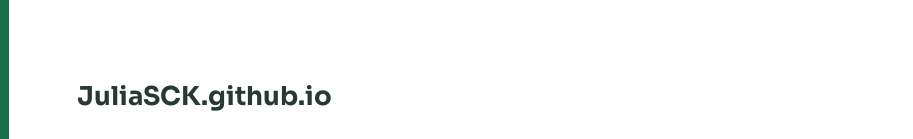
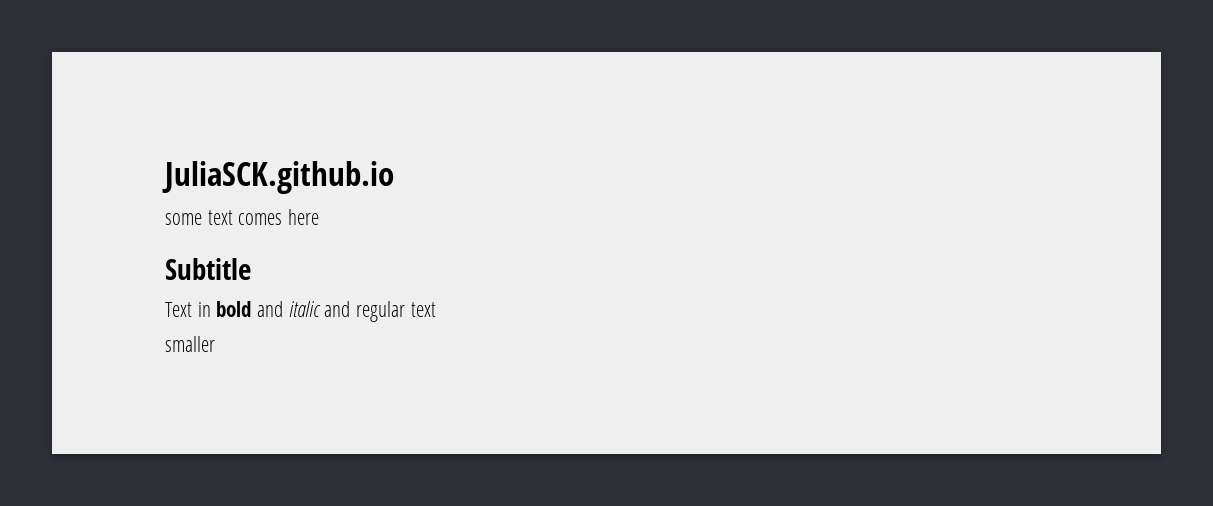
(332, 98) none -> [165,209,320,225] [165,258,251,280] [165,301,436,322] [165,336,215,352] // some text comes here // Subtitle // Text in bold and italic and regular text // smaller

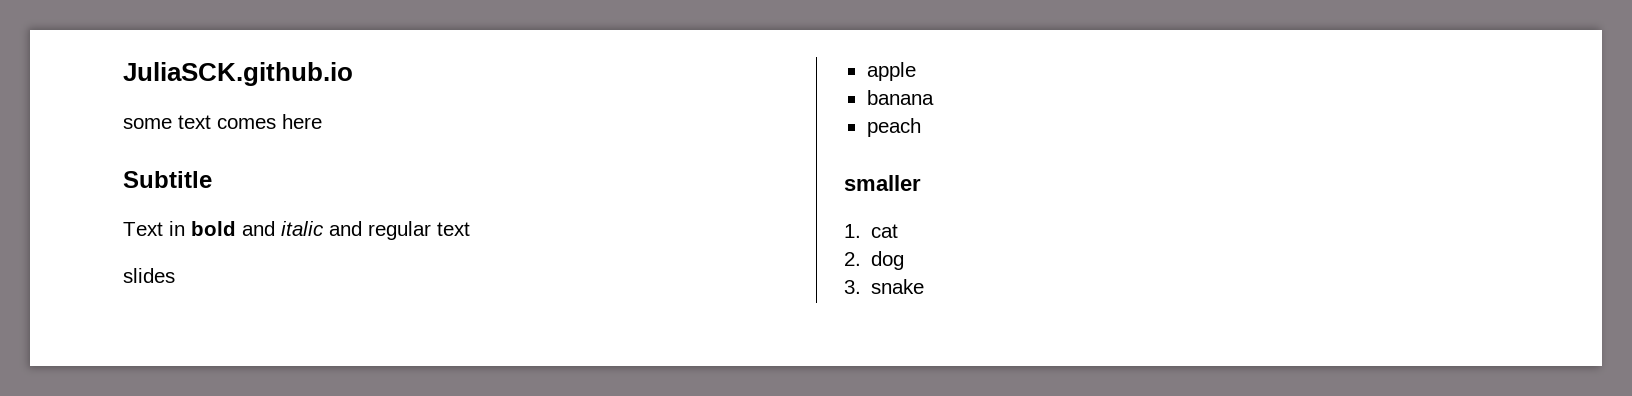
[165,336,215,352] smaller -> [123,268,175,283] [866,62,916,81] [866,90,934,105] [866,118,921,137] [844,175,921,191] [844,224,899,238] [844,251,905,270] [844,279,925,294] slides // apple // banana // peach // smaller // 1. cat // 2. dog // 3. snake

